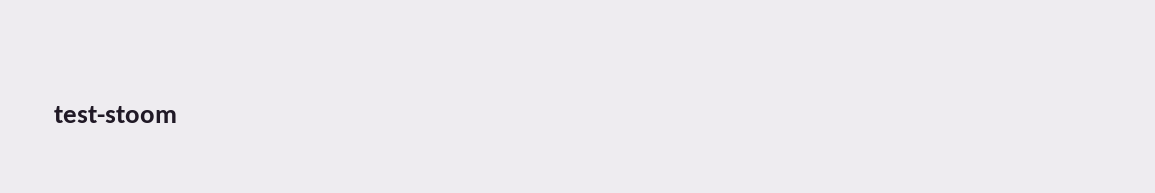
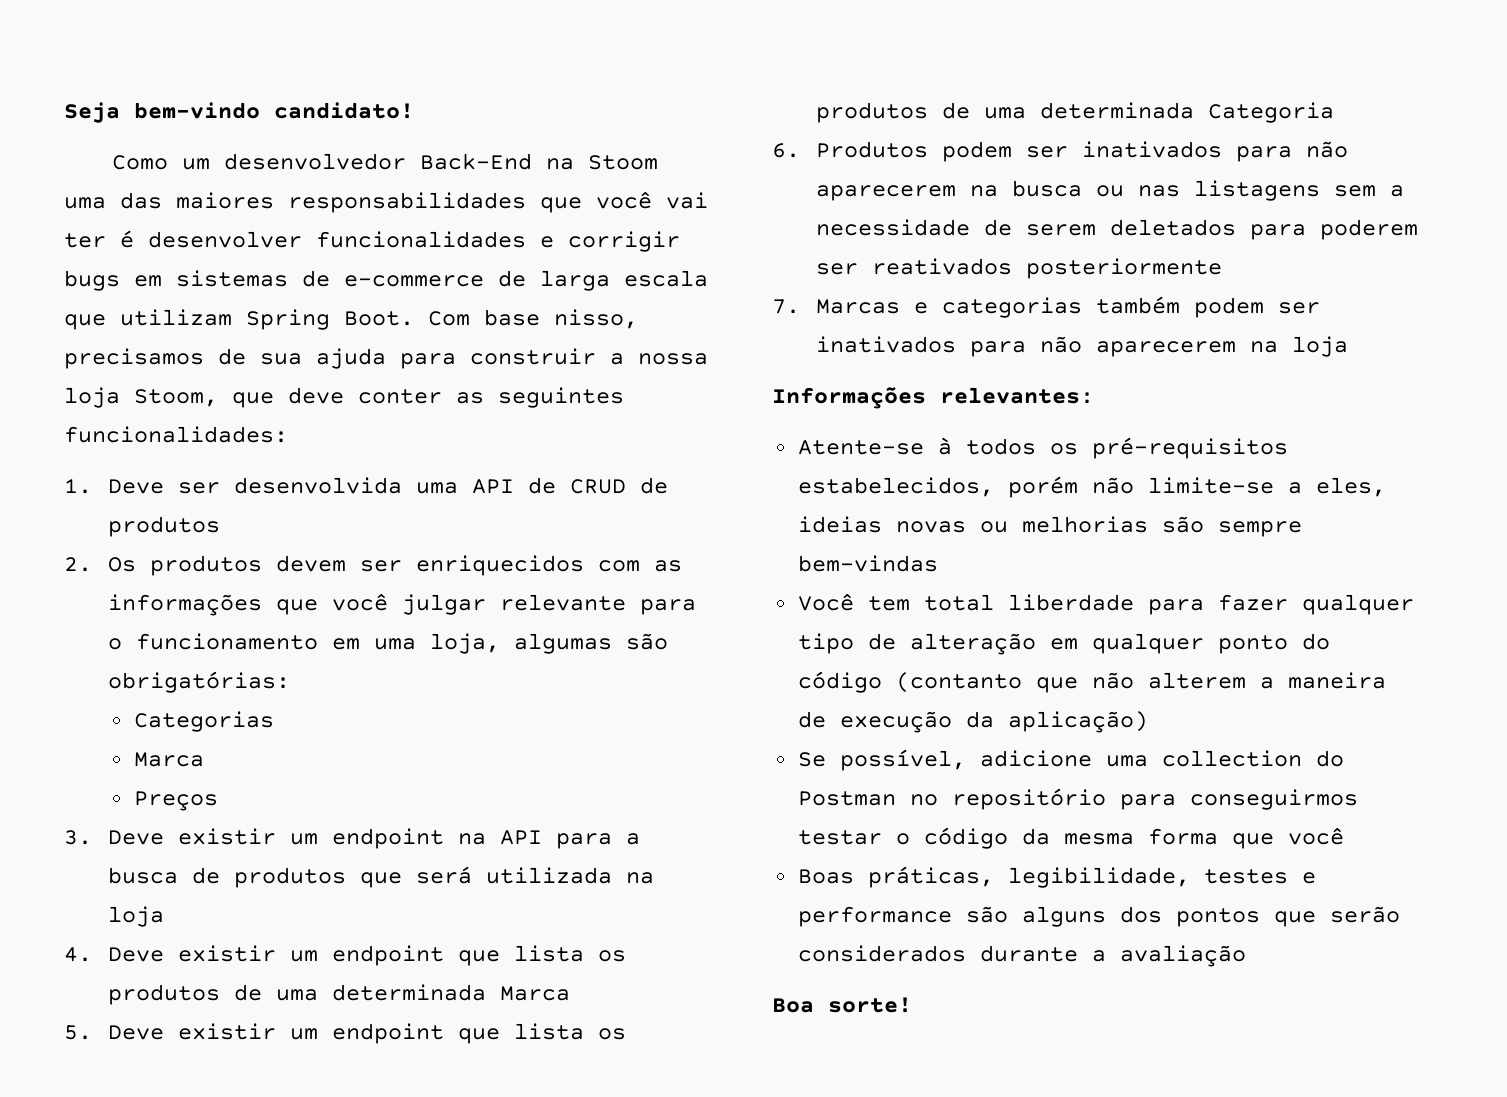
[54,106,177,123] test-stoom -> [64,102,414,123] [112,153,659,170] [64,191,708,213] [64,230,680,252] [64,270,708,291] [64,309,638,330] [64,348,708,369] [64,387,624,408] [64,426,288,443] [64,477,669,494] [108,516,221,537] [64,555,683,576] [108,593,697,616] [108,633,669,654] [108,671,291,693] [133,711,274,732] [133,752,204,767] [133,791,218,811] [64,828,641,849] [108,866,655,888] [108,906,165,927] [64,945,627,966] [108,984,571,1005] [64,1023,627,1044] [816,102,1335,123] [772,141,1349,162] [816,180,1405,201] [816,219,1419,240] [816,258,1223,279] [772,296,1321,318] [816,336,1349,357] [772,387,1094,409] [797,437,1288,459] [797,476,1386,498] [797,516,1302,537] [797,555,938,572] [797,593,1414,615] [797,633,1330,655] [797,671,1386,693] [797,711,1148,733] [797,749,1344,771] [797,788,1358,810] [797,827,1344,849] [797,866,1316,888] [797,906,1400,927] [797,945,1246,967] [772,997,912,1013] Seja bem-vindo candidato! // Como um desenvolvedor Back-End na Stoom uma das maiores responsabilidades que você vai ter é desenvolver funcionalidades e corrigir bugs em sistemas de e-commerce de larga escala que utilizam Spring Boot. Com base nisso, precisamos de sua ajuda para construir a nossa loja Stoom, que deve conter as seguintes funcionalidades: // 1. Deve ser desenvolvida uma API de CRUD de produtos // 2. Os produtos devem ser enriquecidos com as informações que você julgar relevante para o funcionamento em uma loja, algumas são obrigatórias: // Categorias // Marca // Preços // 3. Deve existir um endpoint na API para a busca de produtos que será utilizada na loja // 4. Deve existir um endpoint que lista os produtos de uma determinada Marca // 5. Deve existir um endpoint que lista os produtos de uma determinada Categoria // 6. Produtos podem ser inativados para não aparecerem na busca ou nas listagens sem a necessidade de serem deletados para poderem ser reativados posteriormente // 7. Marcas e categorias também podem ser inativados para não aparecerem na loja // Informações relevantes: // Atente-se à todos os pré-requisitos estabelecidos, porém não limite-se a eles, ideias novas ou melhorias são sempre bem-vindas // Você tem total liberdade para fazer qualquer tipo de alteração em qualquer ponto do código (contanto que não alterem a maneira de execução da aplicação) // Se possível, adicione uma collection do Postman no repositório para conseguirmos testar o código da mesma forma que você // Boas práticas, legibilidade, testes e performance são alguns dos pontos que serão considerados durante a avaliação // Boa sorte!

